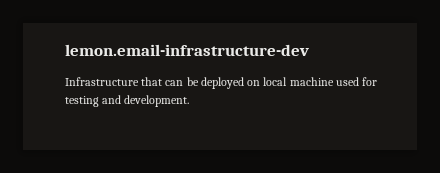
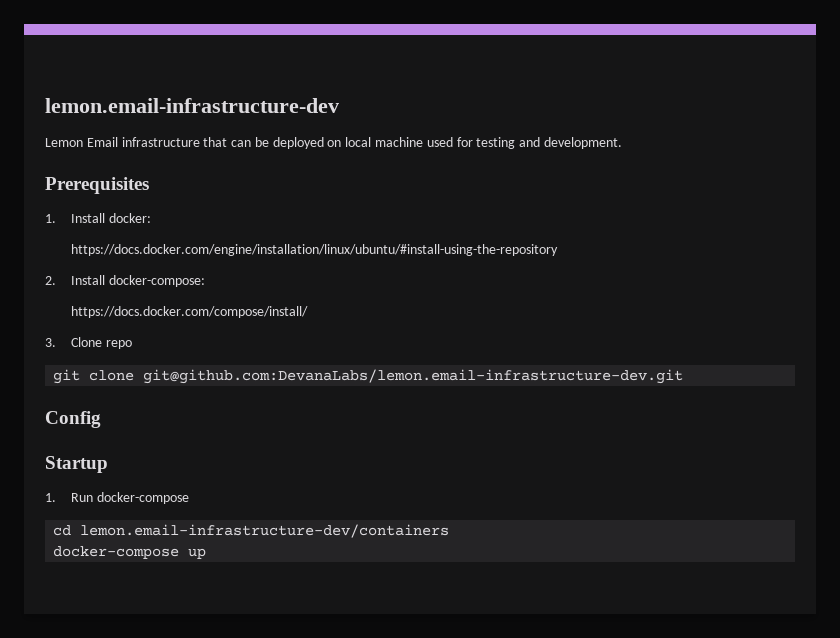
[65,77,139,86] Infrastructure -> [45,137,200,147] Lemon Email infrastructure
(190, 101) none -> [45,177,149,194] [45,213,151,223] [70,244,558,256] [45,275,205,287] [70,306,308,318] [45,337,132,349] [53,369,684,384] [45,411,101,428] [45,456,108,473] [45,492,189,504] [53,524,450,538] [53,546,207,559] // Prerequisites // 1. Install docker: // https://docs.docker.com/engine/installation/linux/ubuntu/#install-using-the-repository // 2. Install docker-compose: // https://docs.docker.com/compose/install/ // 3. Clone repo // git clone git@github.com:DevanaLabs/lemon.email-infrastructure-dev.git // Config // Startup // 1. Run docker-compose // cd lemon.email-infrastructure-dev/containers // docker-compose up

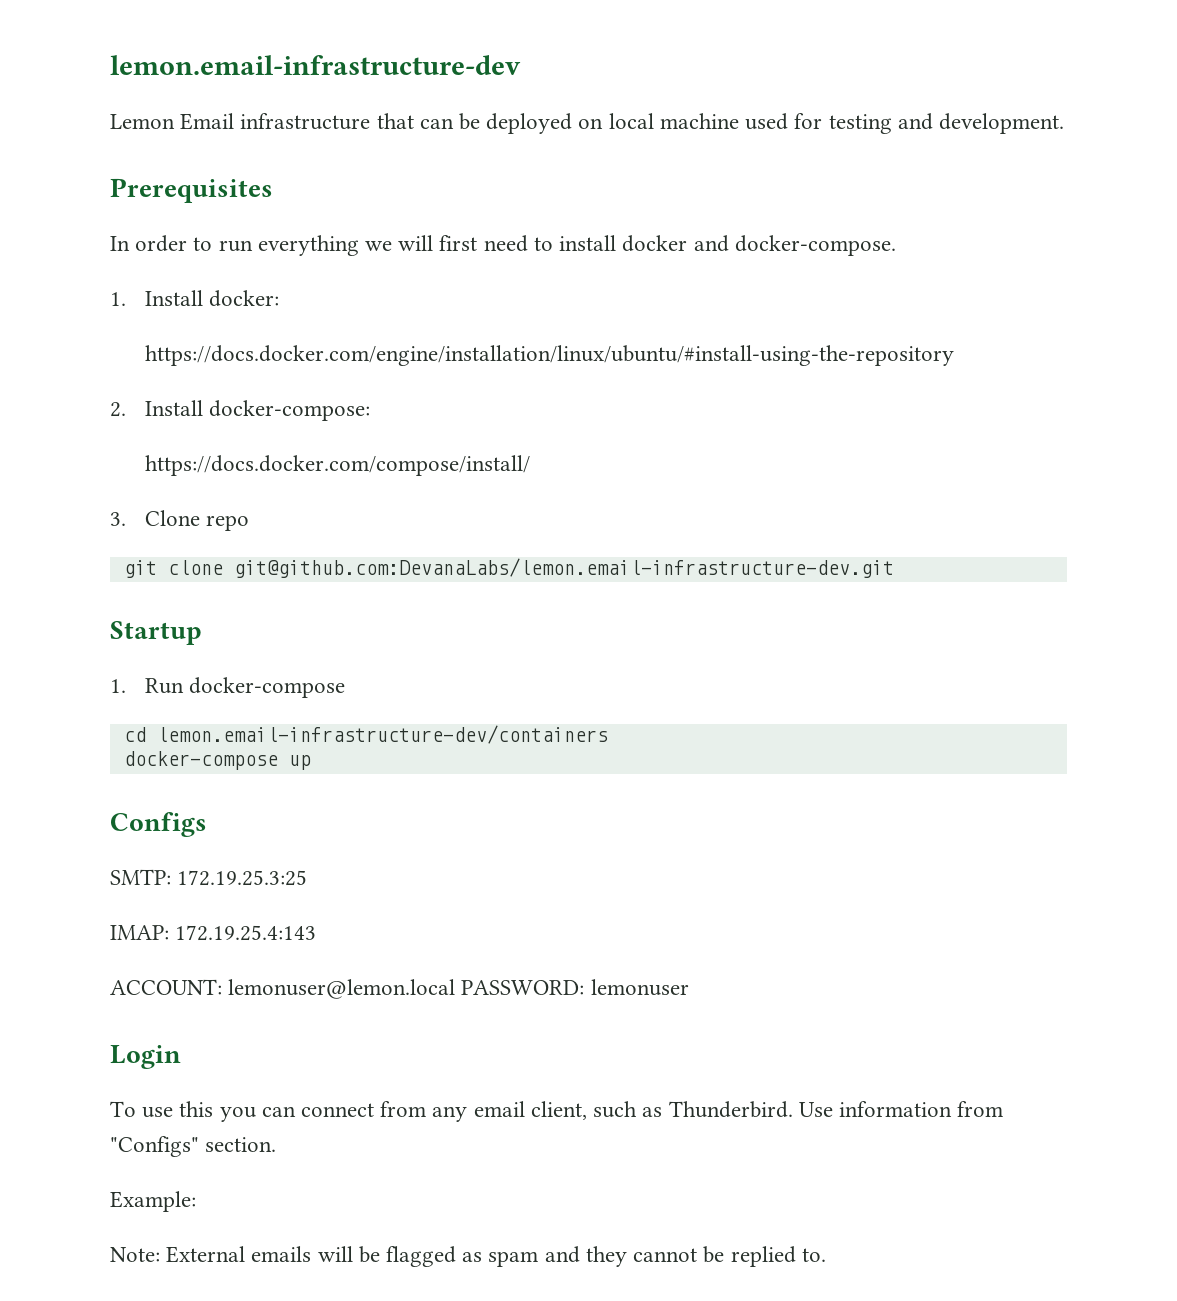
(149, 185) none -> [110,235,896,256] // In order to run everything we will first need to install docker and docker-compose.
[45,411,101,428] // Config -> (894, 568) none
(207, 553) none -> [110,812,207,837] [110,869,308,886] [110,925,317,941] [110,979,689,999] [110,1045,181,1069] [110,1101,1004,1122] [110,1136,277,1157] [110,1191,196,1212] [110,1246,826,1267] // Configs // SMTP: 172.19.25.3:25 // IMAP: 172.19.25.4:143 // ACCOUNT: lemonuser@lemon.local PASSWORD: lemonuser // Login // To use this you can connect from any email client, such as Thunderbird. Use information from "Configs" section. // Example: // Note: External emails will be flagged as spam and they cannot be replied to.

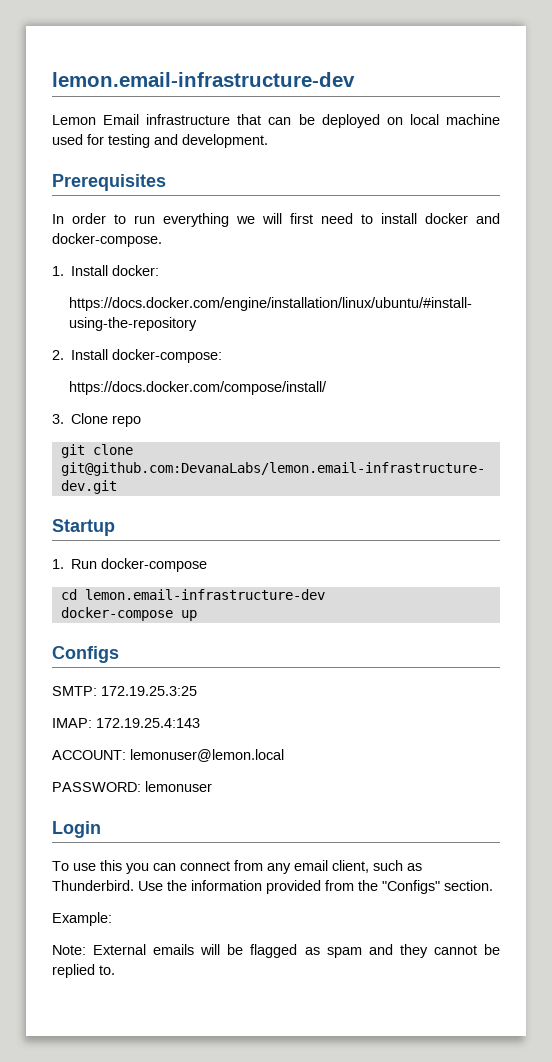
[156,725,608,744] lemon.email-infrastructure-dev/containers -> [84,589,325,600] lemon.email-infrastructure-dev
(456, 989) none -> (284, 755) //
[838,1101,1004,1117] information from -> [167,880,378,894] the information provided from the

